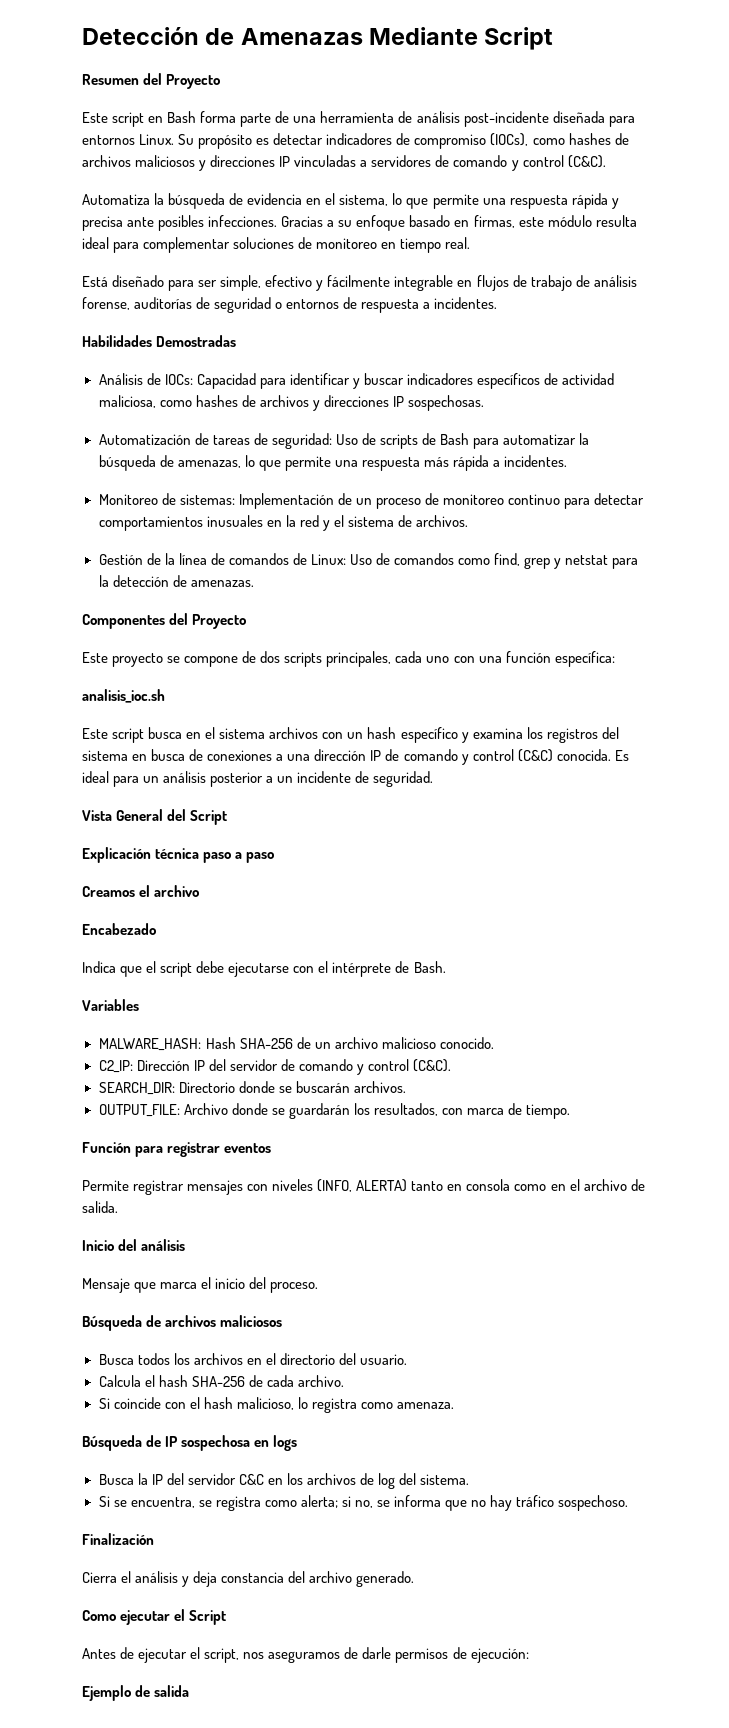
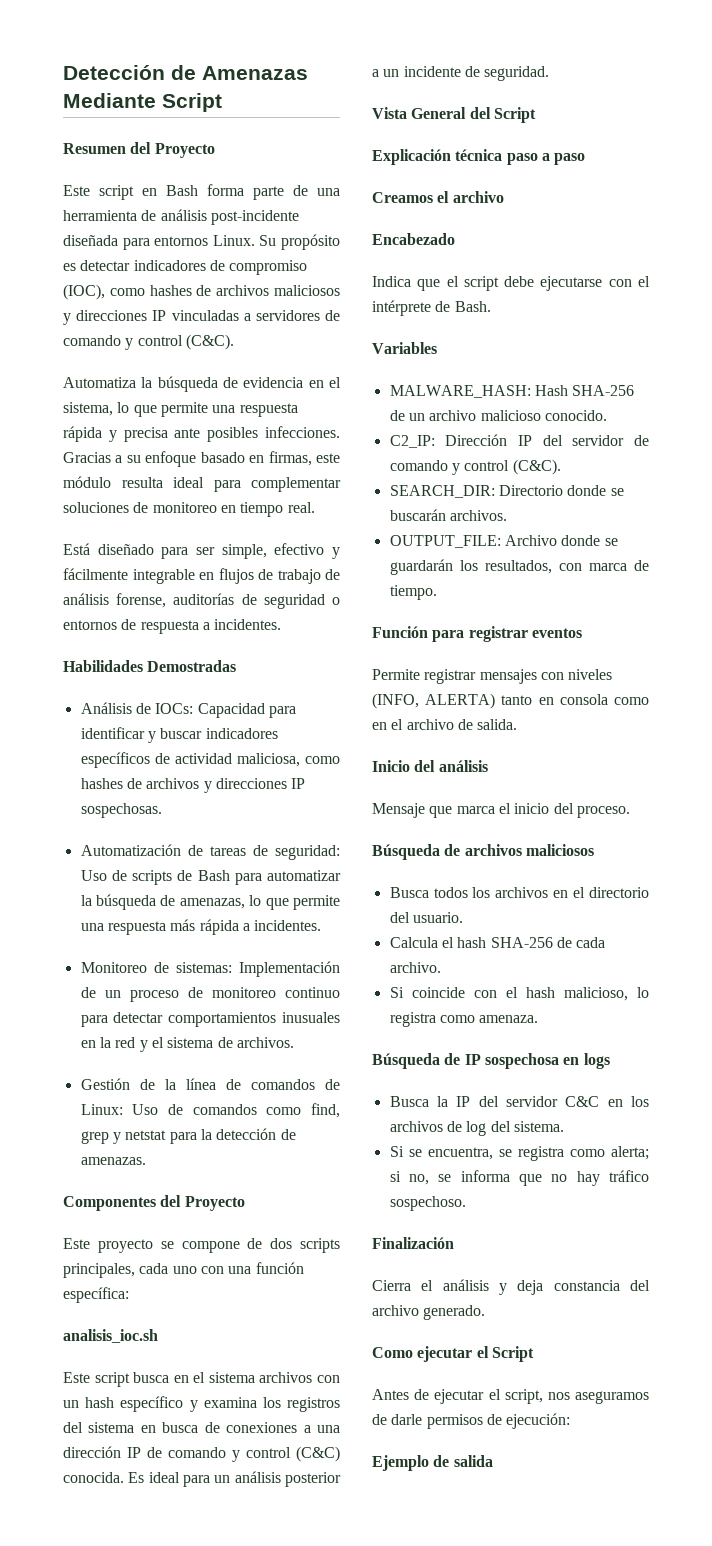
[490,133,529,146] (IOCs), -> [63,284,105,300] (IOC),

